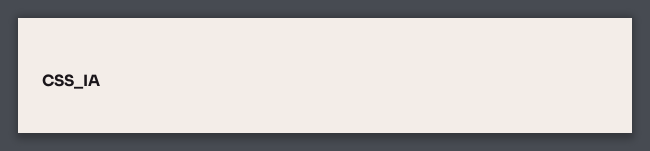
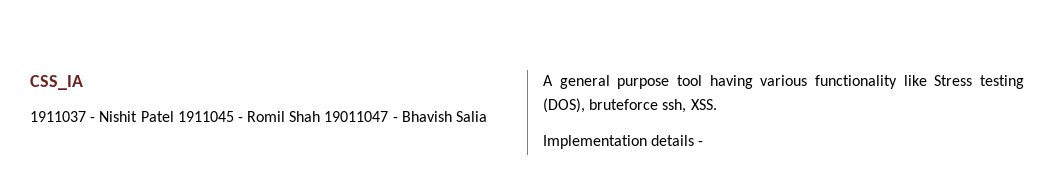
(100, 81) none -> [30,111,488,122] [543,75,1024,89] [543,98,717,113] [543,135,704,149] // 1911037 - Nishit Patel 1911045 - Romil Shah 19011047 - Bhavish Salia // A general purpose tool having various functionality like Stress testing (DOS), bruteforce ssh, XSS. // Implementation details -

